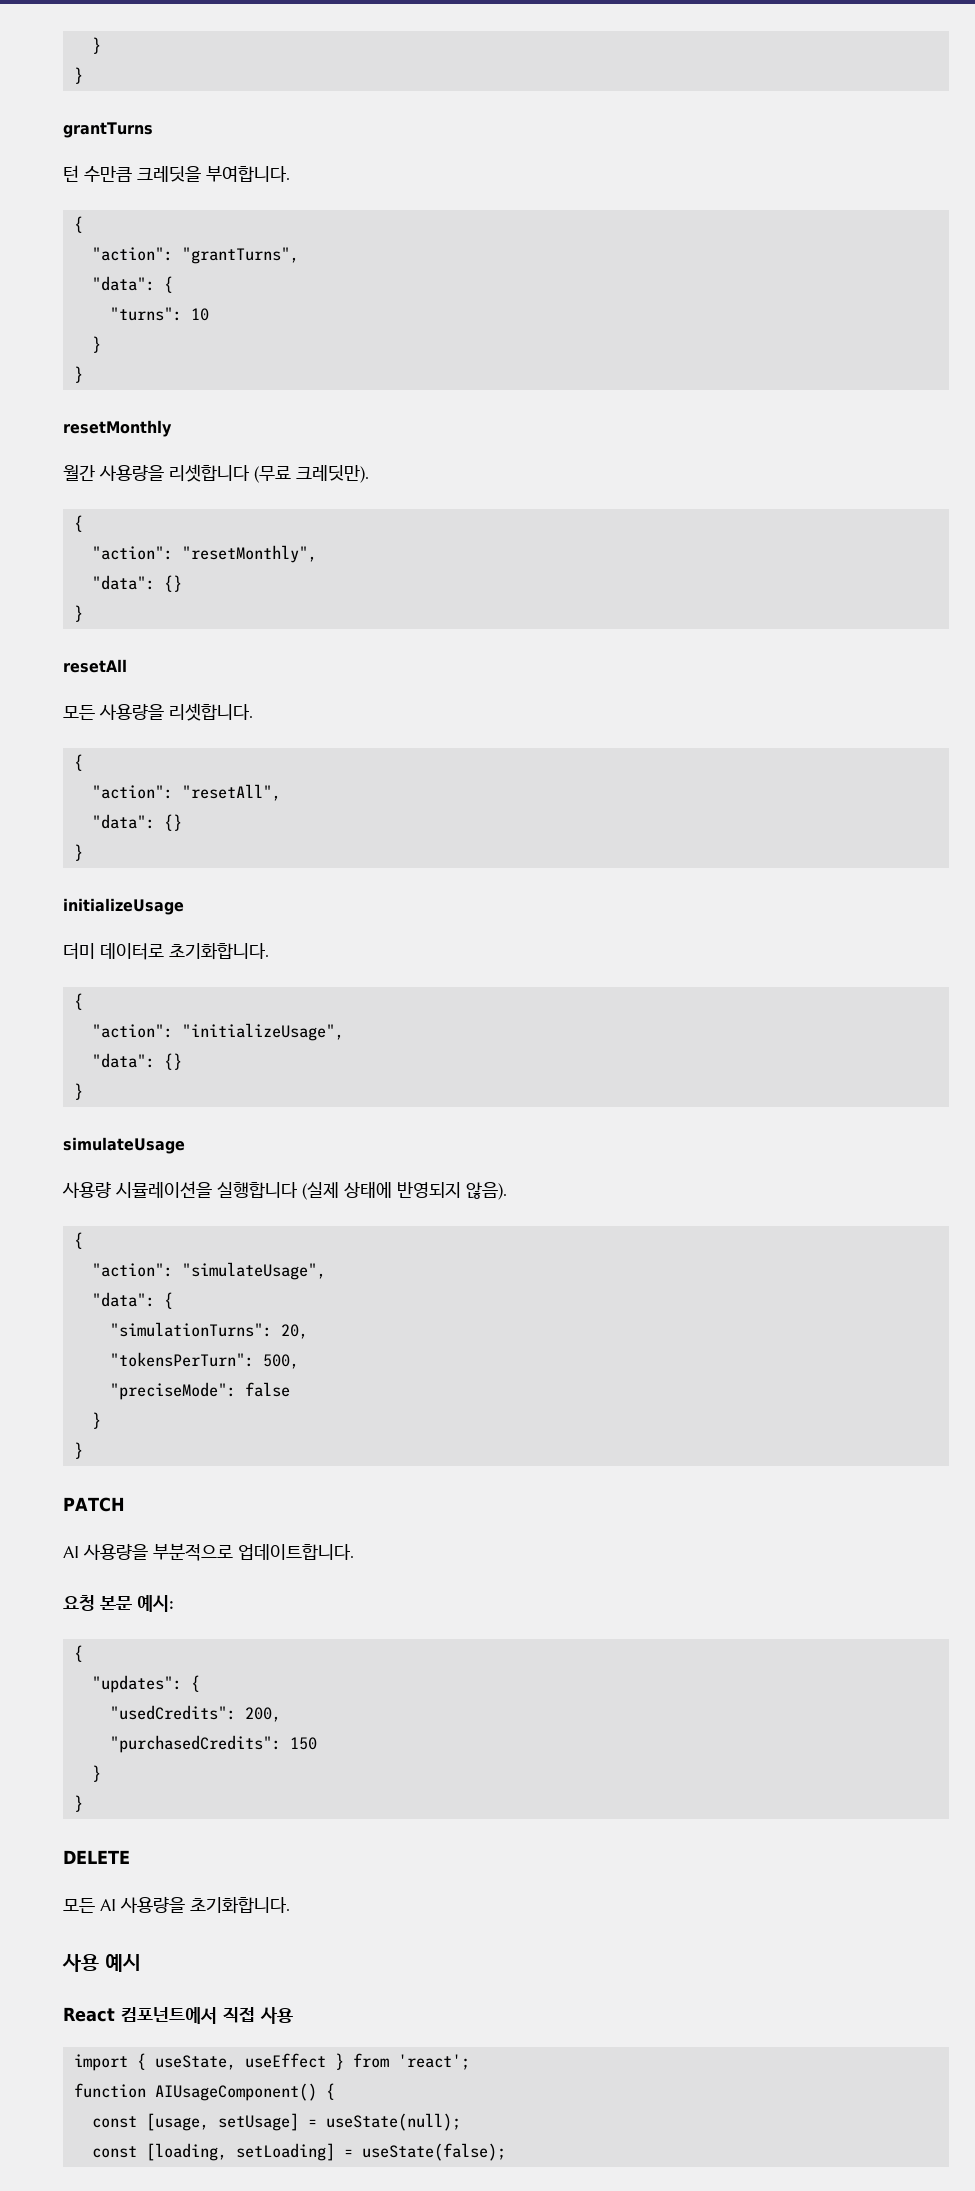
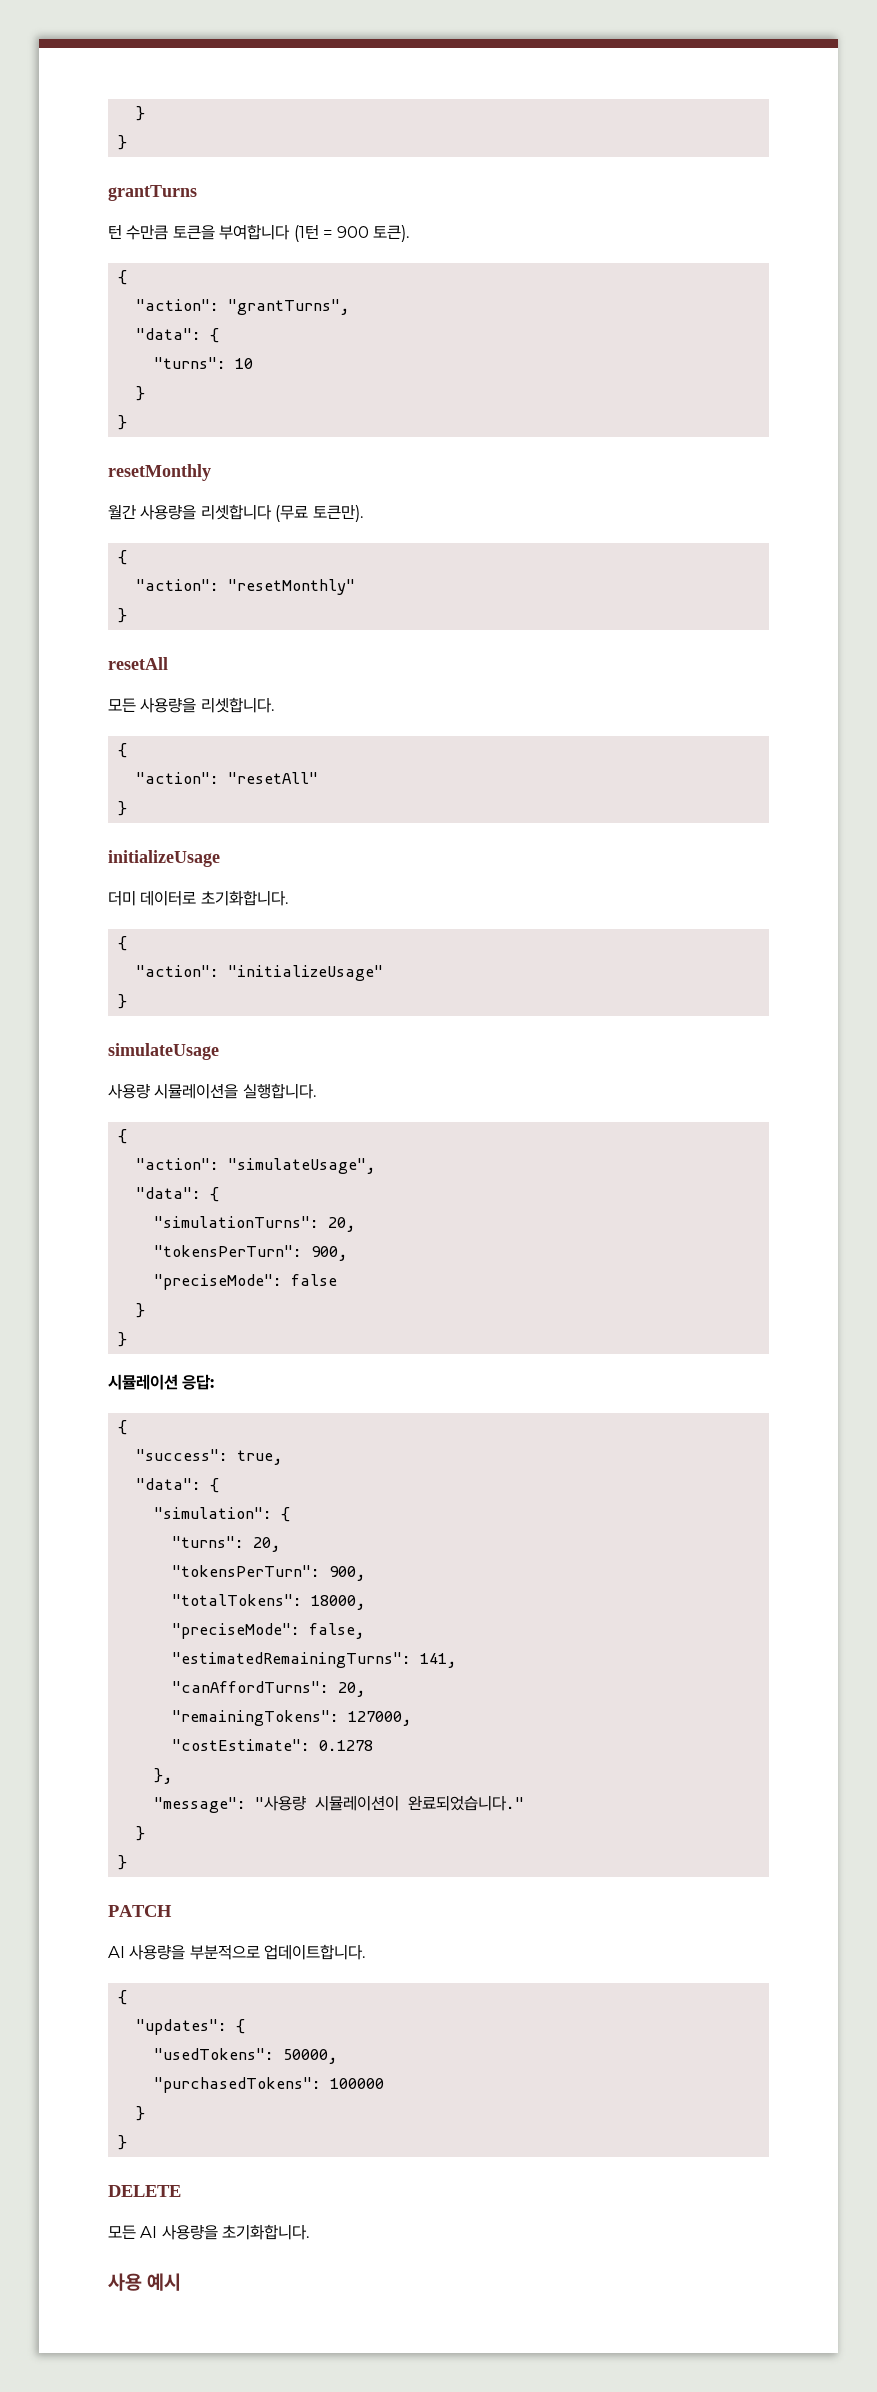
[137,166,290,182] 크레딧을 부여합니다. -> [172,224,411,242] 토큰을 부여합니다 (1턴 = 900 토큰).
[296,465,369,483] [73,515,83,532] [91,545,317,563] [91,575,182,592] 크레딧만). // { // "action": "resetMonthly", // "data": {} -> [312,504,364,522] [117,550,127,565] [135,579,355,595] 토큰만). // { // "action": "resetMonthly"
[181,784,281,801] [91,814,182,831] "resetAll", // "data": {} -> [227,772,318,784] "resetAll"
[181,1023,344,1041] [91,1053,182,1070] "initializeUsage", // "data": {} -> [227,965,383,981] "initializeUsage"
[217,1181,507,1200] 실행합니다 (실제 상태에 반영되지 않음). -> [242,1083,317,1099] 실행합니다.
[262,1354,299,1369] 500, -> [310,1246,348,1261] 900,
(83, 1450) none -> [108,1374,215,1390] [117,1420,127,1435] [135,1449,283,1465] [135,1478,219,1493] [153,1507,290,1522] [171,1536,281,1552] [171,1565,366,1581] [171,1594,366,1610] [171,1623,365,1639] [171,1652,457,1668] [171,1681,366,1697] [171,1710,412,1726] [171,1739,373,1751] [153,1768,173,1784] [153,1795,524,1813] [135,1826,145,1841] [117,1855,127,1870] // 시뮬레이션 응답: // { // "success": true, // "data": { // "simulation": { // "turns": 20, // "tokensPerTurn": 900, // "totalTokens": 18000, // "preciseMode": false, // "estimatedRemainingTurns": 141, // "canAffordTurns": 20, // "remainingTokens": 127000, // "costEstimate": 0.1278 // }, // "message": "사용량 시뮬레이션이 완료되었습니다." // } // }
[63,1595,174,1612] // 요청 본문 예시: -> (367, 1952) none
[109,1705,281,1722] [109,1735,317,1753] "usedCredits": 200, // "purchasedCredits": 150 -> [153,2048,338,2064] [153,2077,384,2093] "usedTokens": 50000, // "purchasedTokens": 100000
[63,2007,293,2024] [73,2053,470,2071] [73,2083,335,2101] [91,2113,461,2131] [91,2143,506,2161] // React 컴포넌트에서 직접 사용 // import { useState, useEffect } from 'react'; // function AIUsageComponent() { // const [usage, setUsage] = useState(null); // const [loading, setLoading] = useState(false); -> (182, 2282) none

